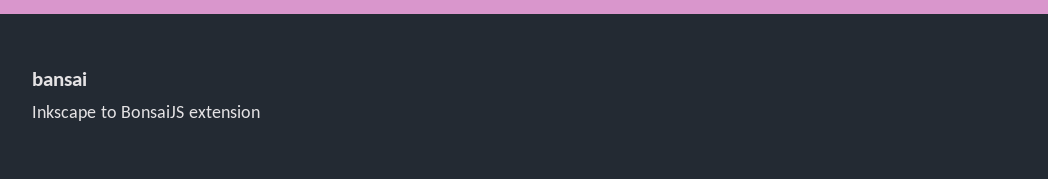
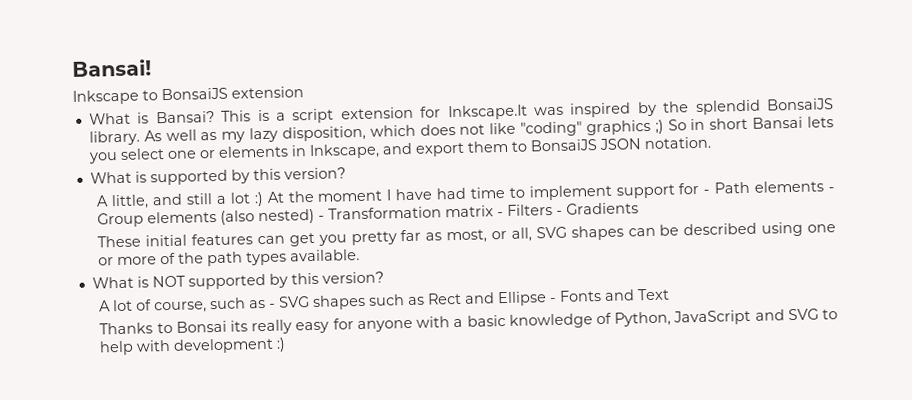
[32,72,87,86] bansai -> [72,59,152,77] Bansai!
(261, 111) none -> [88,98,834,125] [88,116,834,146] [87,136,711,164] [89,167,346,186] [96,180,836,210] [97,202,640,228] [97,221,837,248] [98,249,361,267] [91,271,384,290] [99,288,671,314] [99,308,838,335] [99,337,287,356] // What is Bansai? This is a script extension for Inkscape.It was inspired by the splendid BonsaiJS library. As well as my lazy disposition, which does not like "coding" graphics ;) So in short Bansai lets you select one or elements in Inkscape, and export them to BonsaiJS JSON notation. // What is supported by this version? // A little, and still a lot :) At the moment I have had time to implement support for - Path elements - Group elements (also nested) - Transformation matrix - Filters - Gradients // These initial features can get you pretty far as most, or all, SVG shapes can be described using one or more of the path types available. // What is NOT supported by this version? // A lot of course, such as - SVG shapes such as Rect and Ellipse - Fonts and Text // Thanks to Bonsai its really easy for anyone with a basic knowledge of Python, JavaScript and SVG to help with development :)

